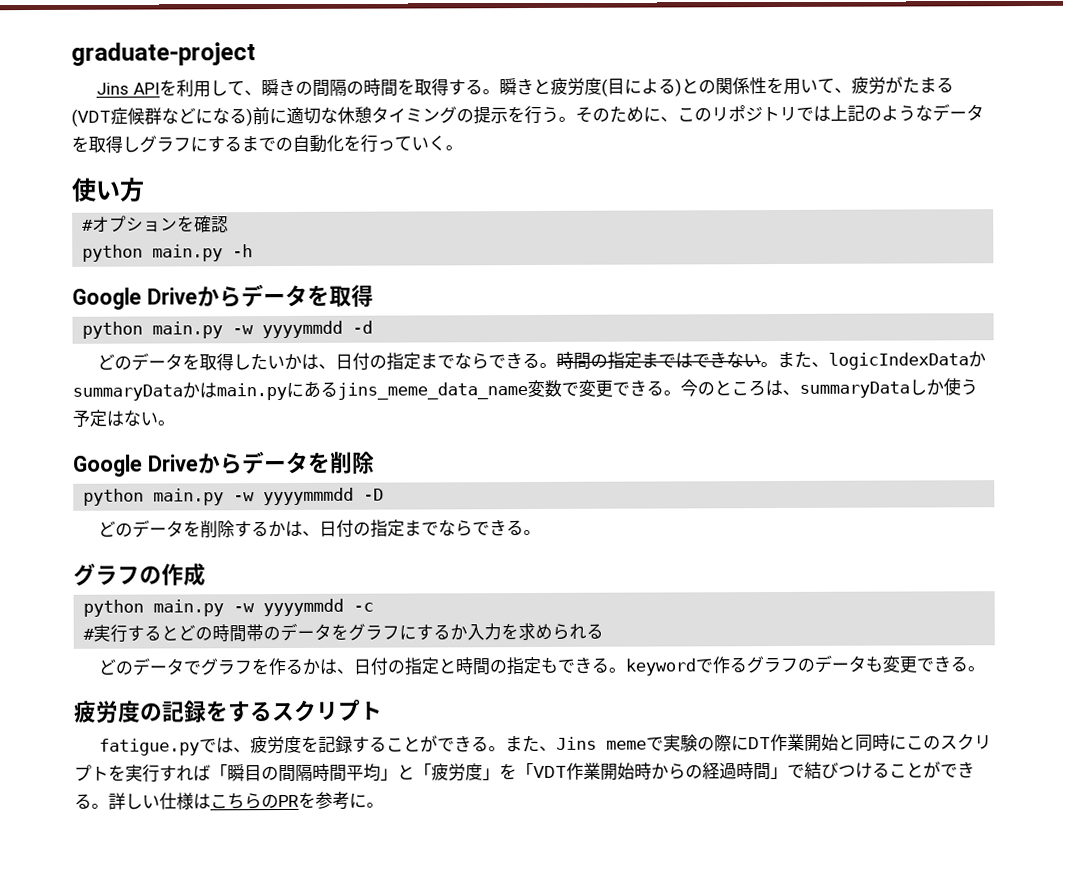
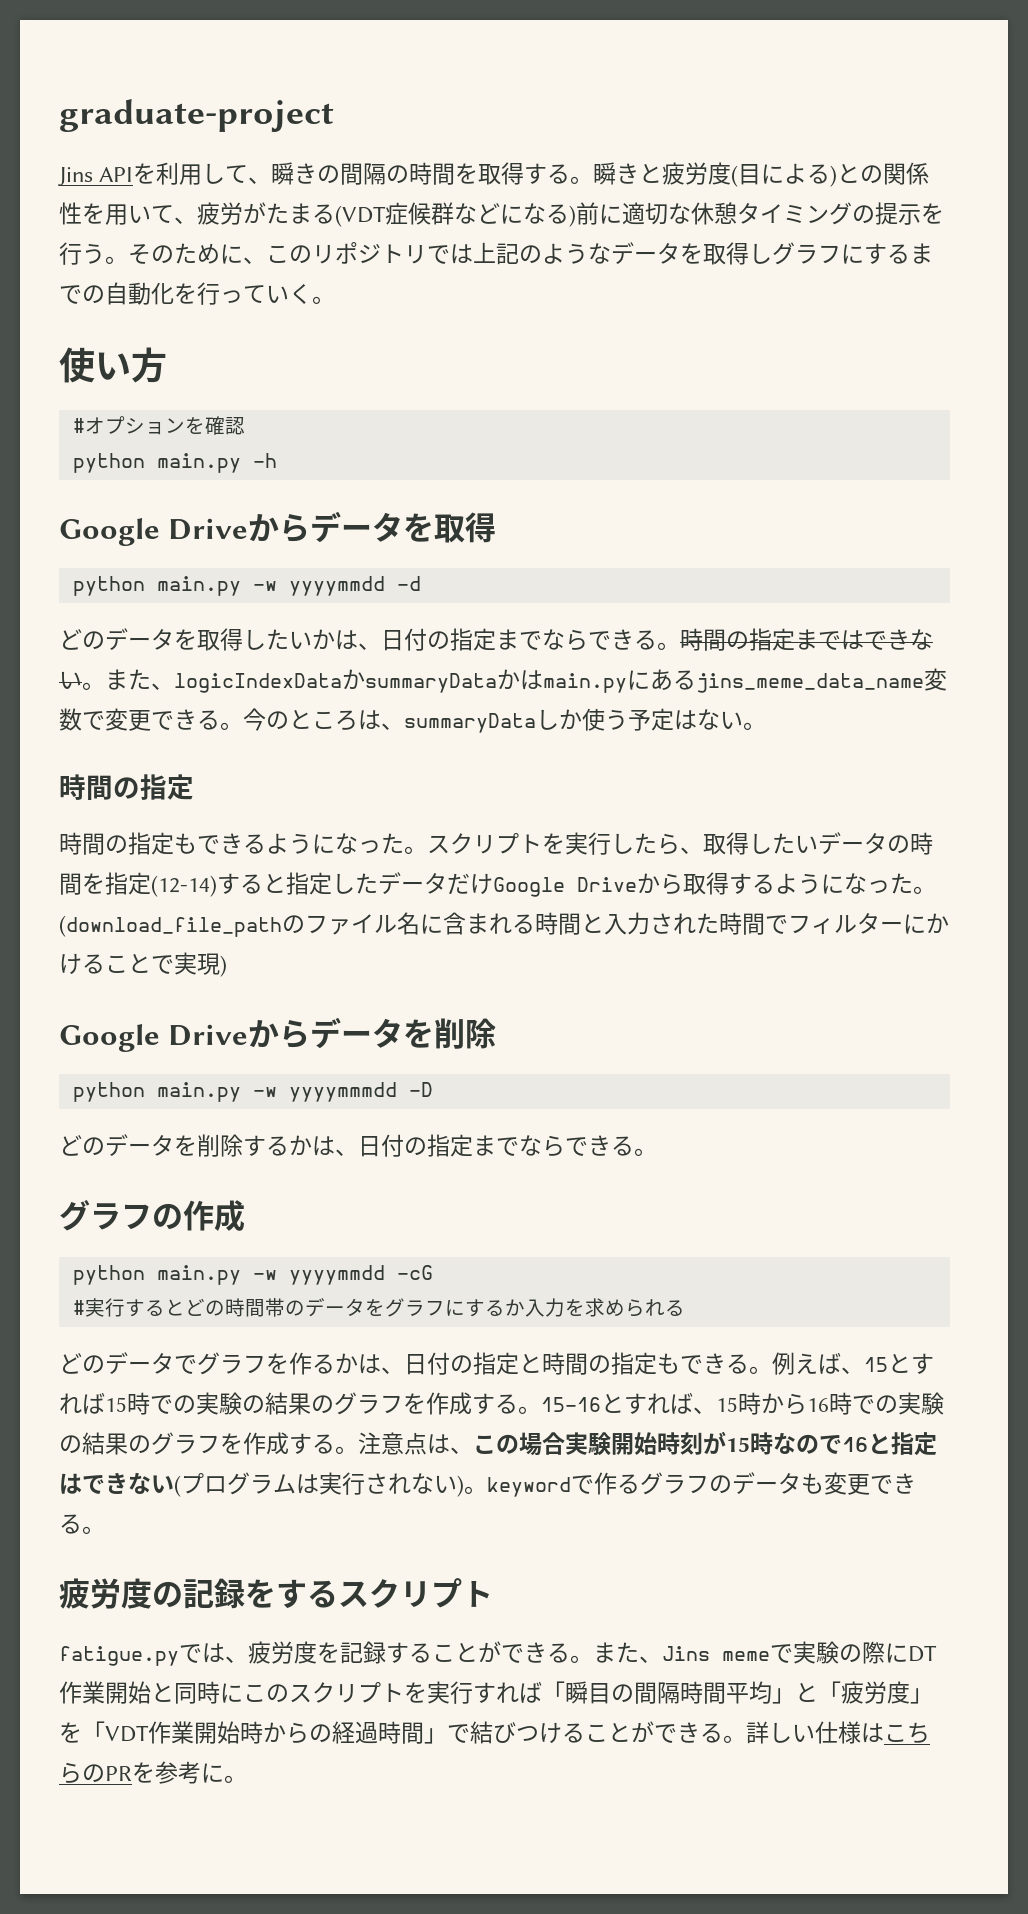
(175, 423) none -> [59,774,194,800] [59,832,933,855] [59,872,936,897] [59,912,949,937] [59,952,227,977] // 時間の指定 // 時間の指定もできるようになった。スクリプトを実行したら、取得したいデータの時間を指定(12-14)すると指定したデータだけGoogle Driveから取得するようになった。(download_file_pathのファイル名に含まれる時間と入力された時間でフィルターにかけることで実現)
[353,602,375,612] -c -> [396,1265,433,1280] -cG
(627, 670) none -> [772,1352,934,1375] [59,1392,944,1415] [59,1431,937,1456] [59,1472,487,1497] 例えば、15とすれば15時での実験の結果のグラフを作成する。15-16とすれば、15時から16時での実験の結果のグラフを作成する。注意点は、この場合実験開始時刻が15時なので16と指定はできない(プログラムは実行されない)。

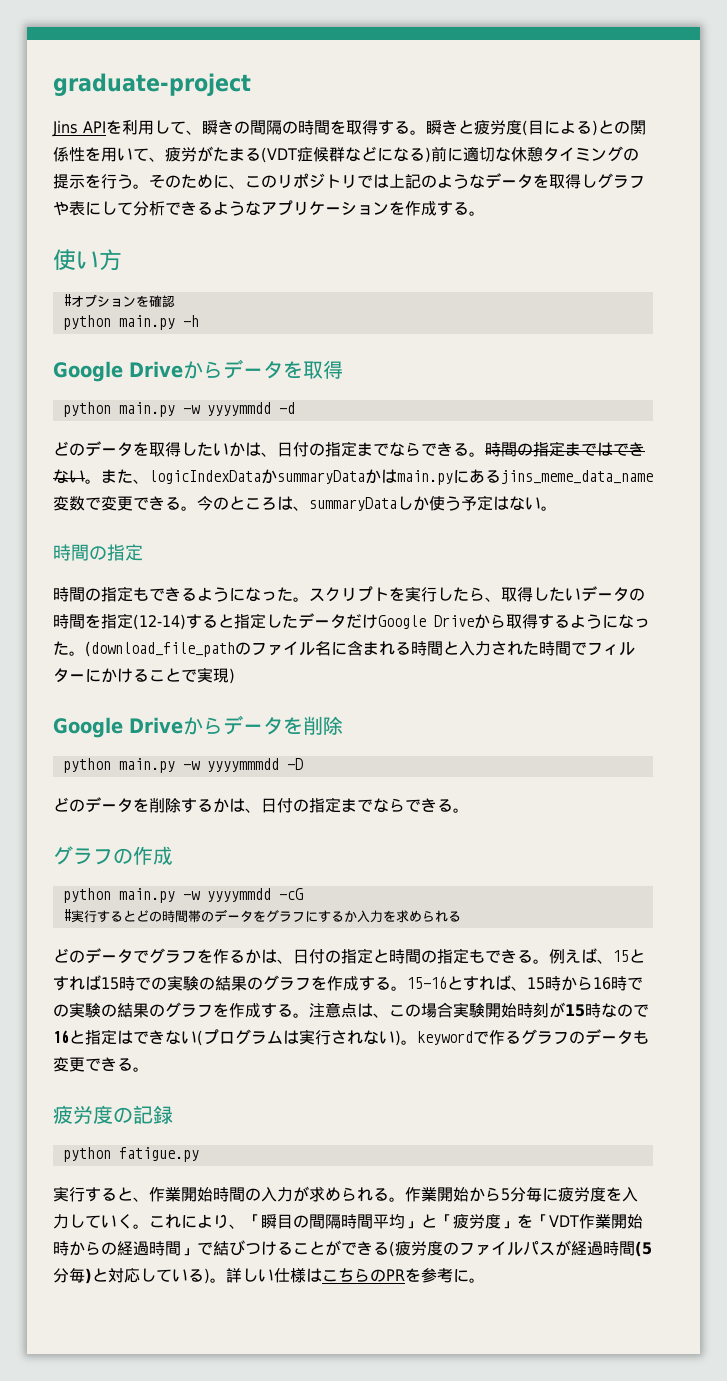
[841,243,933,264] [59,282,312,305] にするまでの自動化を行っていく -> [53,200,469,216] や表にして分析できるようなアプリケーションを作成する
[245,1578,493,1609] [59,1641,937,1666] [59,1681,542,1704] をするスクリプト // fatigue.pyでは、疲労度を記録することができる。また、Jins memeで実験の際にDT作業開始と同時にこのスクリプトを実行すれば -> [62,1147,199,1162] [53,1186,638,1202] [53,1214,245,1229] // python fatigue.py // 実行すると、作業開始時間の入力が求められる。作業開始から5分毎に疲労度を入力していく。これにより、
(723, 1733) none -> [389,1240,652,1257] [53,1268,210,1284] (疲労度のファイルパスが経過時間(5分毎)と対応している)

